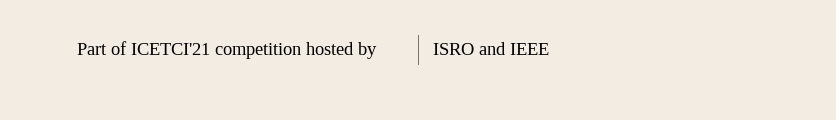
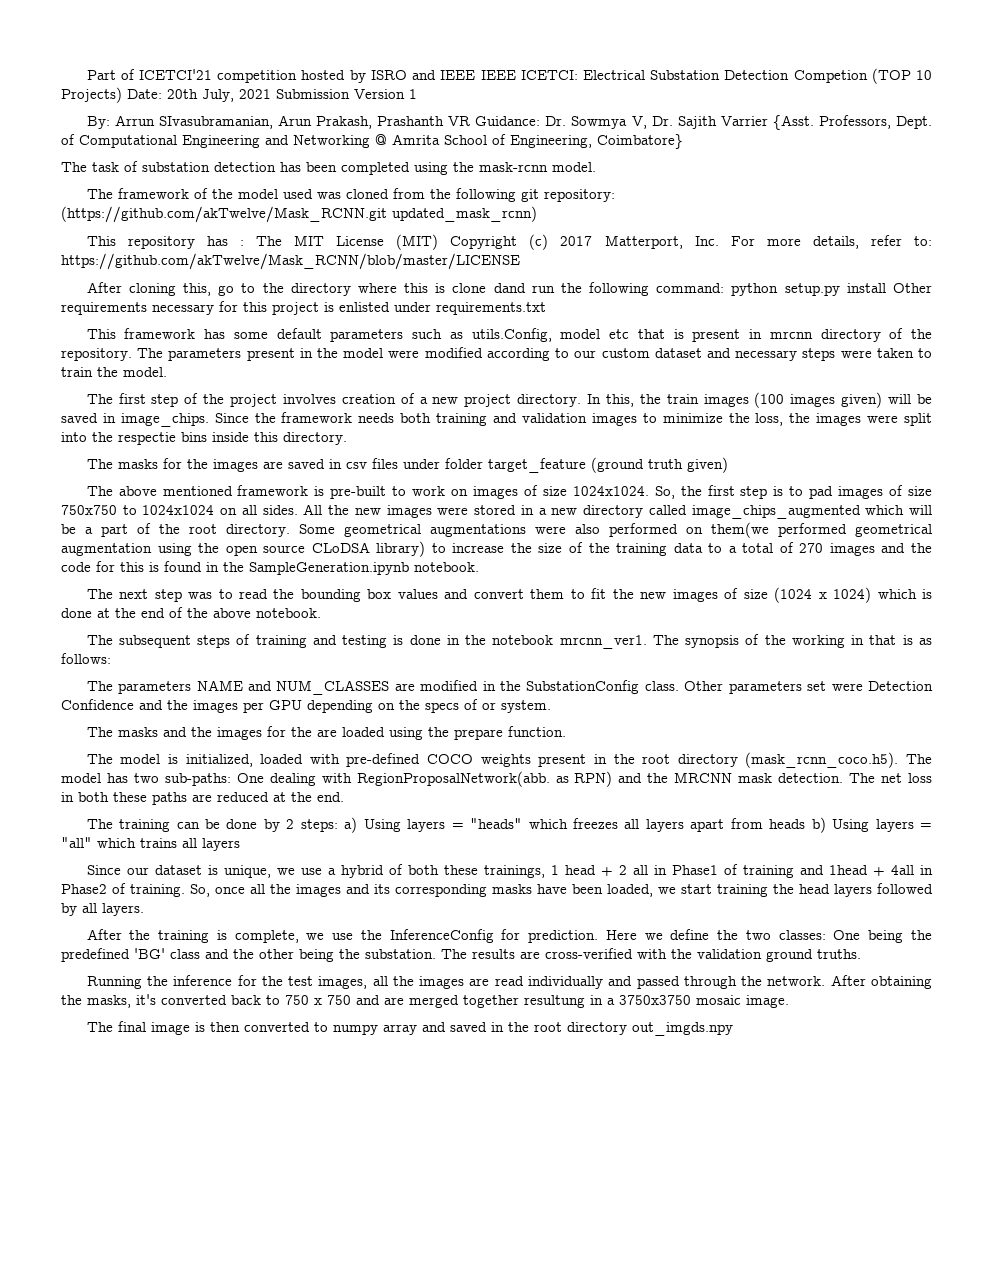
(549, 49) none -> [480,68,933,84] [61,87,417,103] [86,115,933,130] [61,134,683,149] [61,161,596,175] [86,188,615,202] [61,206,537,223] [86,234,932,250] [61,253,520,270] [86,282,932,296] [61,301,546,315] [86,328,933,342] [61,347,933,361] [61,367,167,377] [86,392,933,408] [61,412,933,427] [61,432,347,445] [86,457,728,473] [86,485,932,499] [61,504,932,519] [61,522,932,538] [61,541,932,557] [61,561,479,575] [86,587,932,603] [61,607,321,618] [86,634,933,649] [61,653,111,664] [86,680,933,695] [61,699,551,713] [86,726,566,740] [86,752,932,768] [61,771,933,787] [61,792,344,805] [86,817,932,833] [61,837,240,851] [86,864,934,878] [61,883,933,897] [61,903,144,916] [86,929,932,943] [61,948,861,962] [86,975,932,989] [61,994,789,1008] [86,1021,733,1036] IEEE ICETCI: Electrical Substation Detection Competion (TOP 10 Projects) Date: 20th July, 2021 Submission Version 1 // By: Arrun SIvasubramanian, Arun Prakash, Prashanth VR Guidance: Dr. Sowmya V, Dr. Sajith Varrier {Asst. Professors, Dept. of Computational Engineering and Networking @ Amrita School of Engineering, Coimbatore} // The task of substation detection has been completed using the mask-rcnn model. // The framework of the model used was cloned from the following git repository: (https://github.com/akTwelve/Mask_RCNN.git updated_mask_rcnn) // This repository has : The MIT License (MIT) Copyright (c) 2017 Matterport, Inc. For more details, refer to: https://github.com/akTwelve/Mask_RCNN/blob/master/LICENSE // After cloning this, go to the directory where this is clone dand run the following command: python setup.py install Other requirements necessary for this project is enlisted under requirements.txt // This framework has some default parameters such as utils.Config, model etc that is present in mrcnn directory of the repository. The parameters present in the model were modified according to our custom dataset and necessary steps were taken to train the model. // The first step of the project involves creation of a new project directory. In this, the train images (100 images given) will be saved in image_chips. Since the framework needs both training and validation images to minimize the loss, the images were split into the respectie bins inside this directory. // The masks for the images are saved in csv files under folder target_feature (ground truth given) // The above mentioned framework is pre-built to work on images of size 1024x1024. So, the first step is to pad images of size 750x750 to 1024x1024 on all sides. All the new images were stored in a new directory called image_chips_augmented which will be a part of the root directory. Some geometrical augmentations were also performed on them(we performed geometrical augmentation using the open source CLoDSA library) to increase the size of the training data to a total of 270 images and the code for this is found in the SampleGeneration.ipynb notebook. // The next step was to read the bounding box values and convert them to fit the new images of size (1024 x 1024) which is done at the end of the above notebook. // The subsequent steps of training and testing is done in the notebook mrcnn_ver1. The synopsis of the working in that is as follows: // The parameters NAME and NUM_CLASSES are modified in the SubstationConfig class. Other parameters set were Detection Confidence and the images per GPU depending on the specs of or system. // The masks and the images for the are loaded using the prepare function. // The model is initialized, loaded with pre-defined COCO weights present in the root directory (mask_rcnn_coco.h5). The model has two sub-paths: One dealing with RegionProposalNetwork(abb. as RPN) and the MRCNN mask detection. The net loss in both these paths are reduced at the end. // The training can be done by 2 steps: a) Using layers = "heads" which freezes all layers apart from heads b) Using layers = "all" which trains all layers // Since our dataset is unique, we use a hybrid of both these trainings, 1 head + 2 all in Phase1 of training and 1head + 4all in Phase2 of training. So, once all the images and its corresponding masks have been loaded, we start training the head layers followed by all layers. // After the training is complete, we use the InferenceConfig for prediction. Here we define the two classes: One being the predefined 'BG' class and the other being the substation. The results are cross-verified with the validation ground truths. // Running the inference for the test images, all the images are read individually and passed through the network. After obtaining the masks, it's converted back to 750 x 750 and are merged together resultung in a 3750x3750 mosaic image. // The final image is then converted to numpy array and saved in the root directory out_imgds.npy

